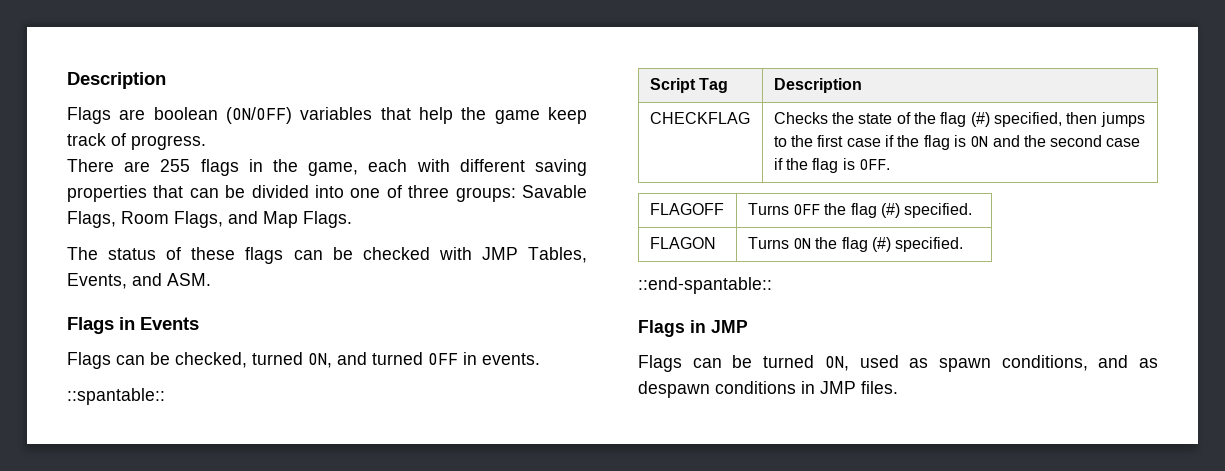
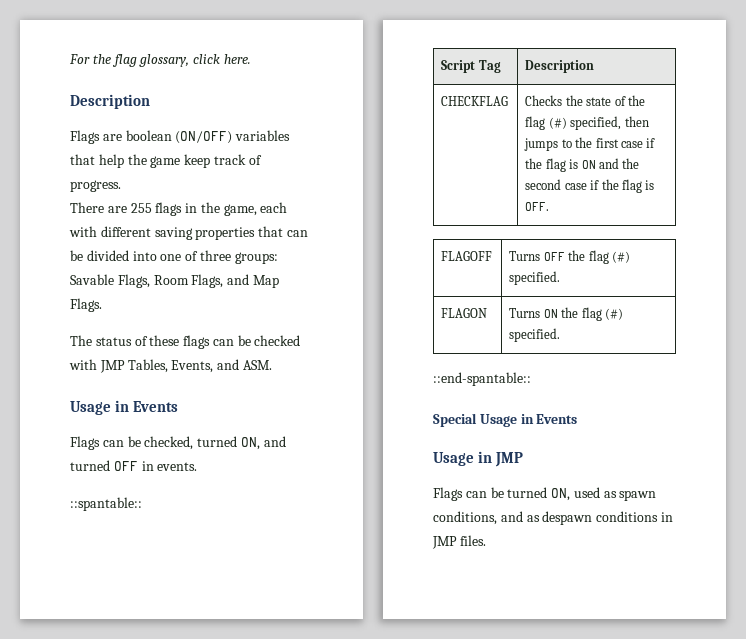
(67, 80) none -> [69,54,251,67] For the flag glossary, click here. //
[67,317,114,334] Flags -> [70,401,111,415] Usage
[638,320,685,337] Flags -> [433,413,578,427] [433,452,474,466] Special Usage in Events // Usage

